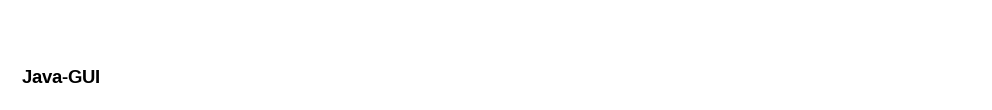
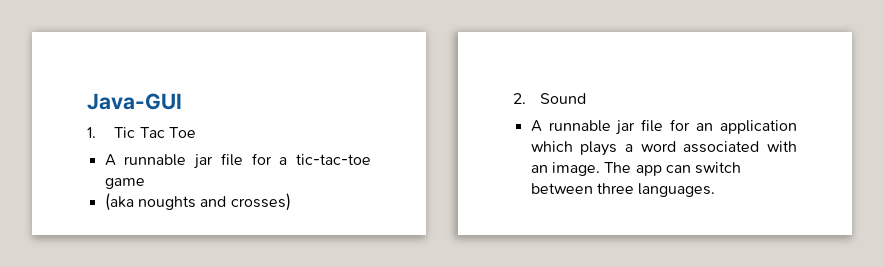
(100, 76) none -> [87,127,196,138] [104,153,371,169] [104,178,145,189] [104,193,291,211] [513,93,587,104] [530,119,797,135] [530,141,797,156] [530,162,742,176] [530,183,716,197] // 1. Tic Tac Toe // A runnable jar file for a tic-tac-toe game // (aka noughts and crosses) // 2. Sound // A runnable jar file for an application which plays a word associated with an image. The app can switch between three languages.

